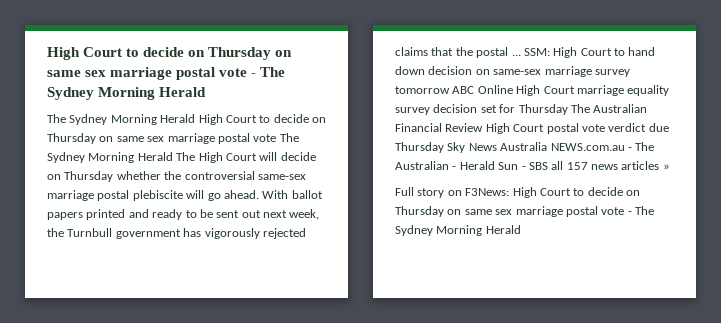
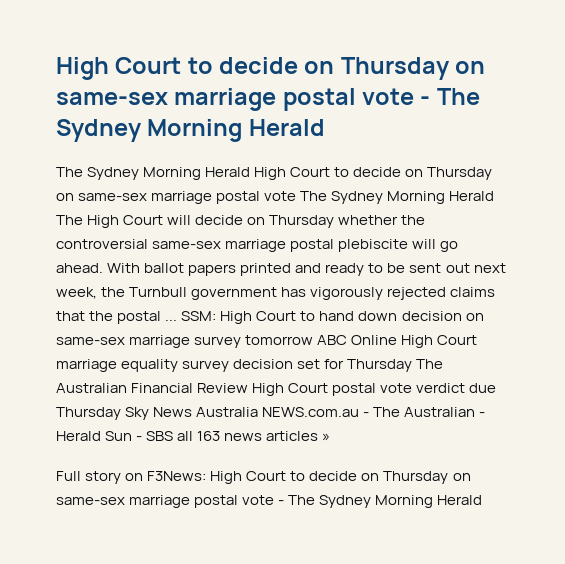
[47,47,293,60] [47,70,107,77] High Court to decide on Thursday on same sex -> [56,57,486,80] [56,92,168,105] High Court to decide on Thursday on same-sex
[116,136,165,142] same sex -> [78,193,148,201] same-sex
[566,162,588,170] 157 -> [197,431,221,441] 163
[464,209,513,215] same sex -> [56,497,125,505] same-sex

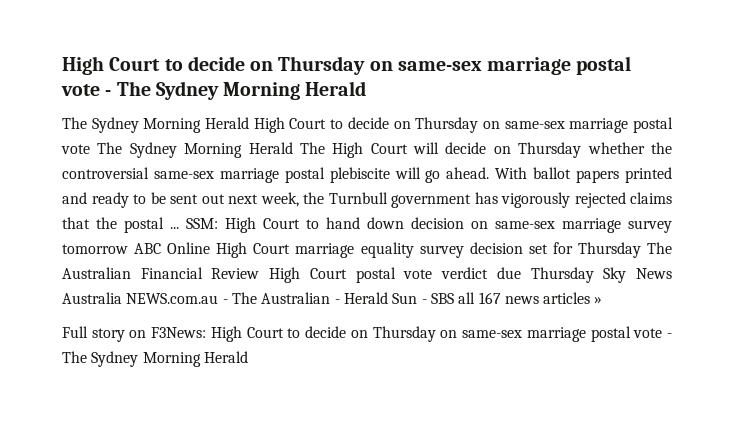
[197,431,221,441] 163 -> [478,292,501,304] 167

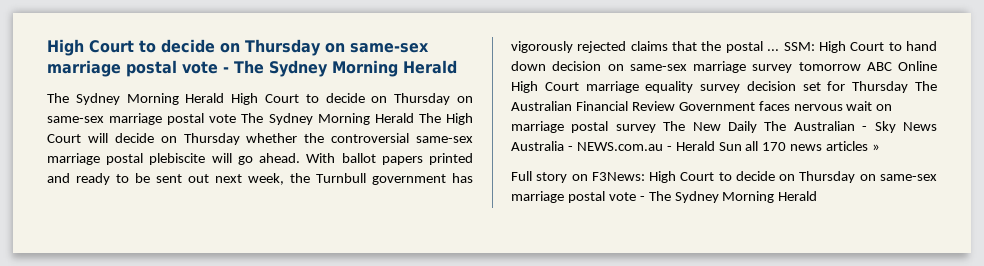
[269,267,594,283] High Court postal vote verdict due Thursday -> [678,101,893,111] [511,121,868,133] Government faces nervous wait on marriage postal survey The New Daily The Australian -
(122, 298) none -> [567,146,573,151] -
[231,292,501,304] The Australian - Herald Sun - SBS all 167 -> [675,141,787,151] Herald Sun all 170

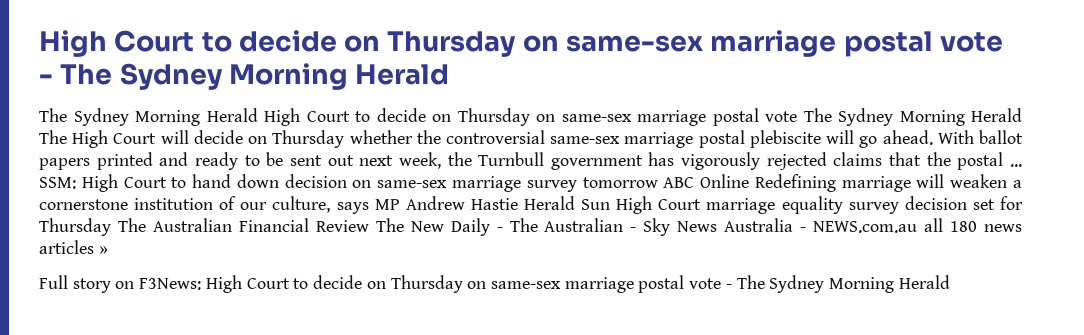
(937, 66) none -> [754,174,1023,192] [39,196,611,214] Redefining marriage will weaken a cornerstone institution of our culture, says MP Andrew Hastie Herald Sun
[678,101,893,111] [511,121,656,133] Government faces nervous wait on marriage postal survey -> (369, 226) none
(757, 127) none -> [496,227,503,232] -
[666,141,787,151] - Herald Sun all 170 -> [924,218,978,232] all 180

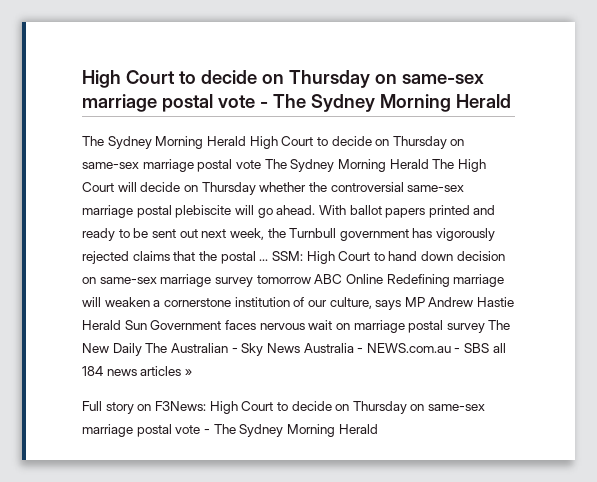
[616,196,1023,214] [39,218,369,236] High Court marriage equality survey decision set for Thursday The Australian Financial Review -> [150,320,485,333] Government faces nervous wait on marriage postal survey
[496,227,503,232] - -> (142, 349) none
[924,218,978,232] all 180 -> [454,343,506,353] [82,366,103,376] - SBS all 184

